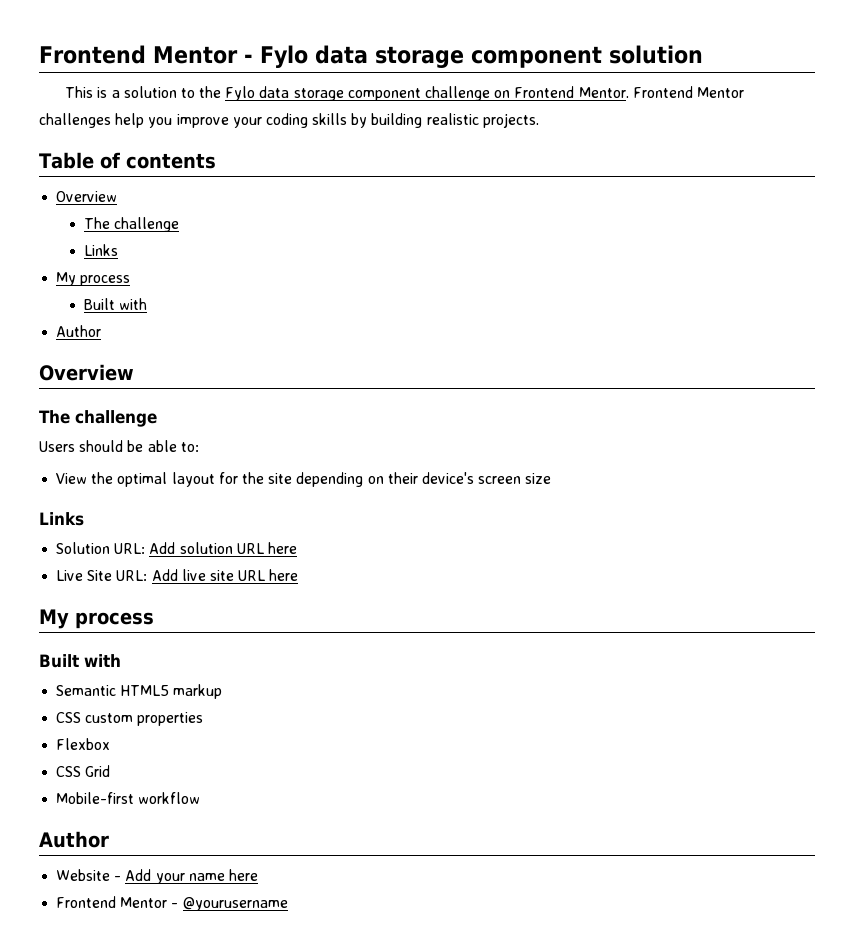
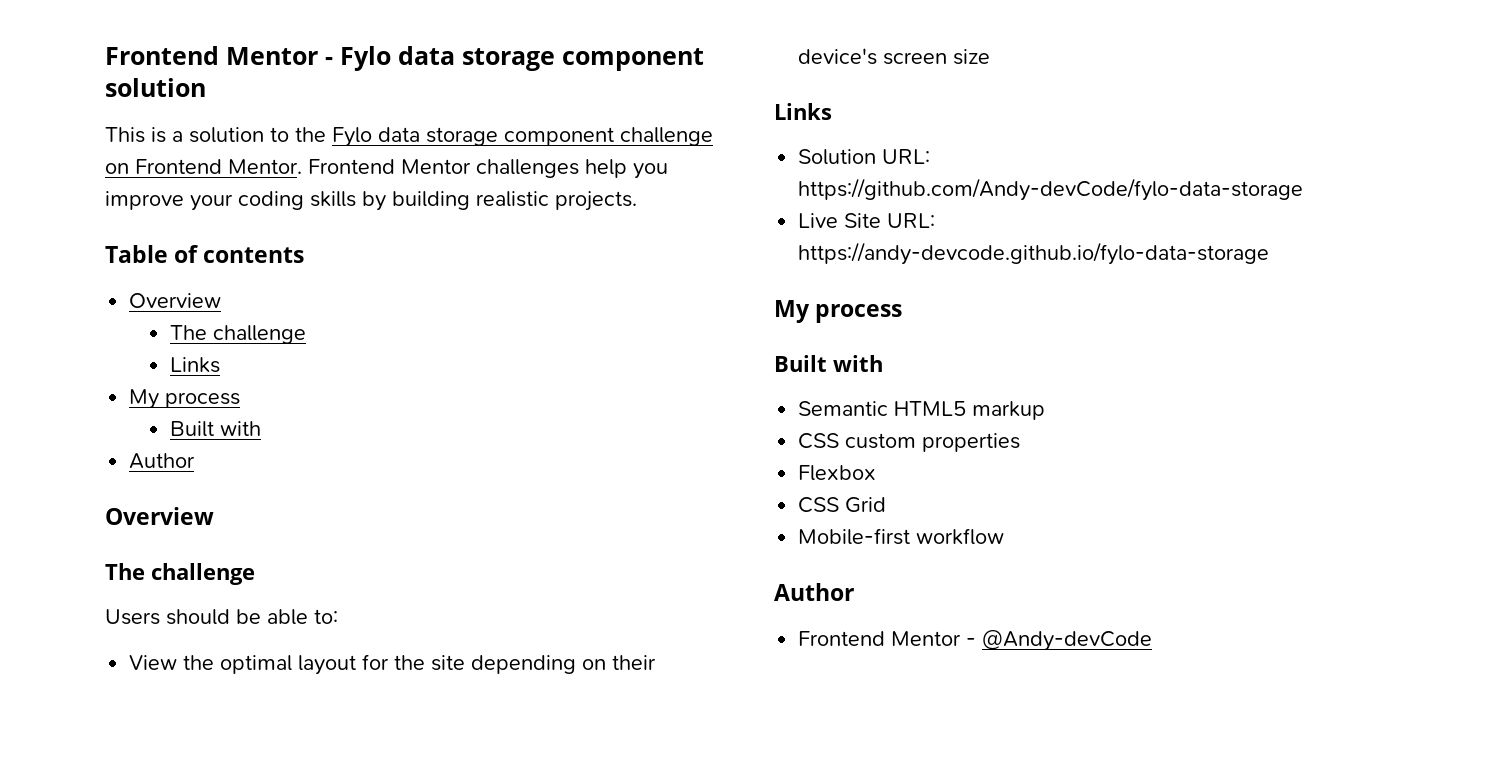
[149,542,297,554] Add solution URL here -> [798,178,1304,201] https://github.com/Andy-devCode/fylo-data-storage
[151,569,299,581] Add live site URL here -> [798,242,1270,265] https://andy-devcode.github.io/fylo-data-storage
[56,869,258,884] [56,896,288,911] // Website - Add your name here // Frontend Mentor - @yourusername -> [798,630,1153,651] // Frontend Mentor - @Andy-devCode

